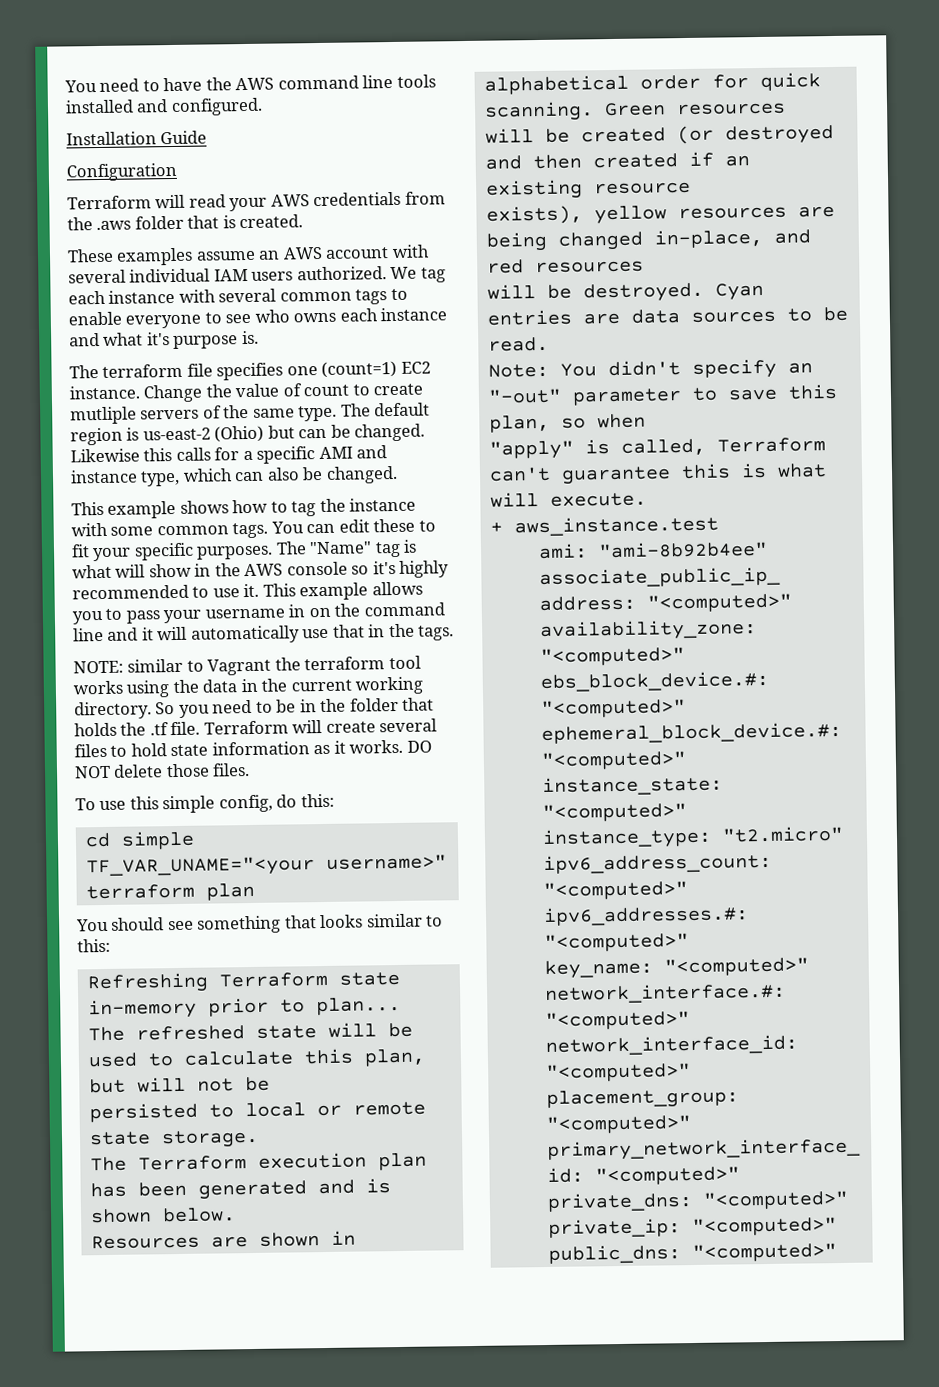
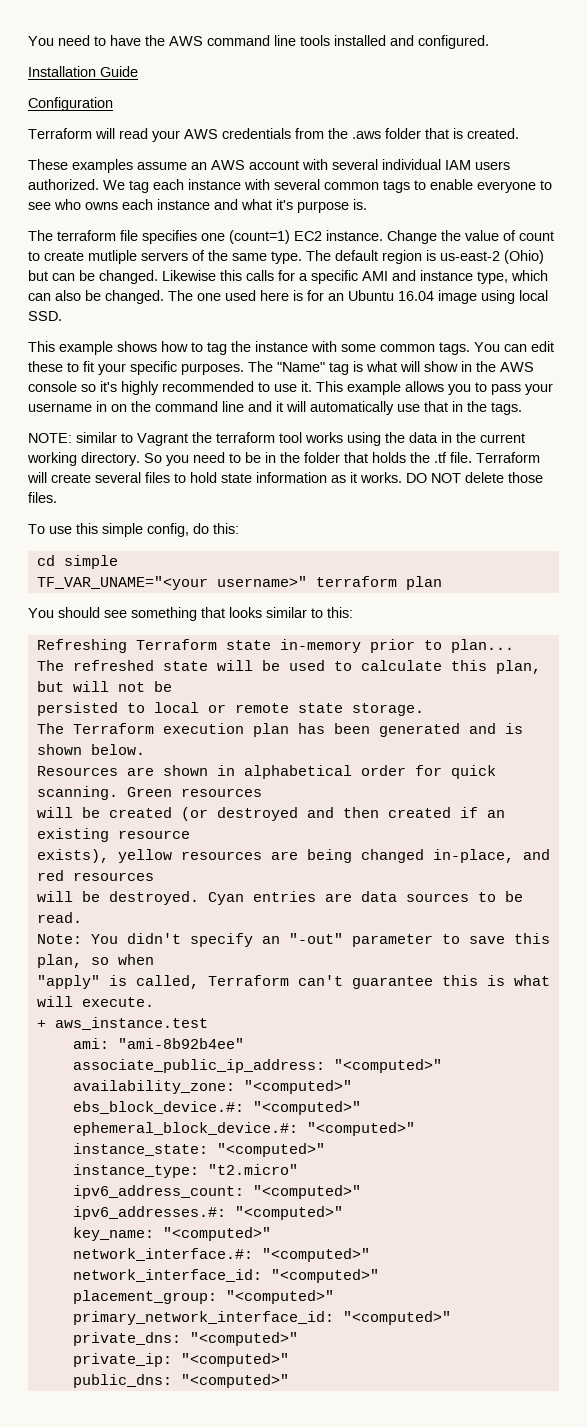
(398, 474) none -> [168,290,548,304] [28,311,62,321] The one used here is for an Ubuntu 16.04 image using local SSD.

